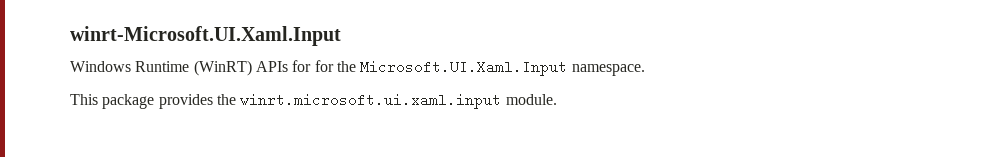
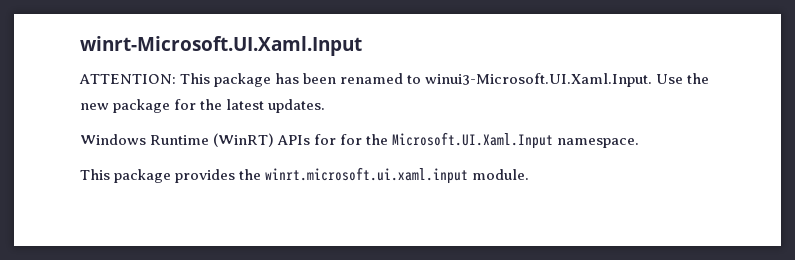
(341, 36) none -> [79,73,710,87] [80,99,326,113] // ATTENTION: This package has been renamed to winui3-Microsoft.UI.Xaml.Input. Use the new package for the latest updates.

